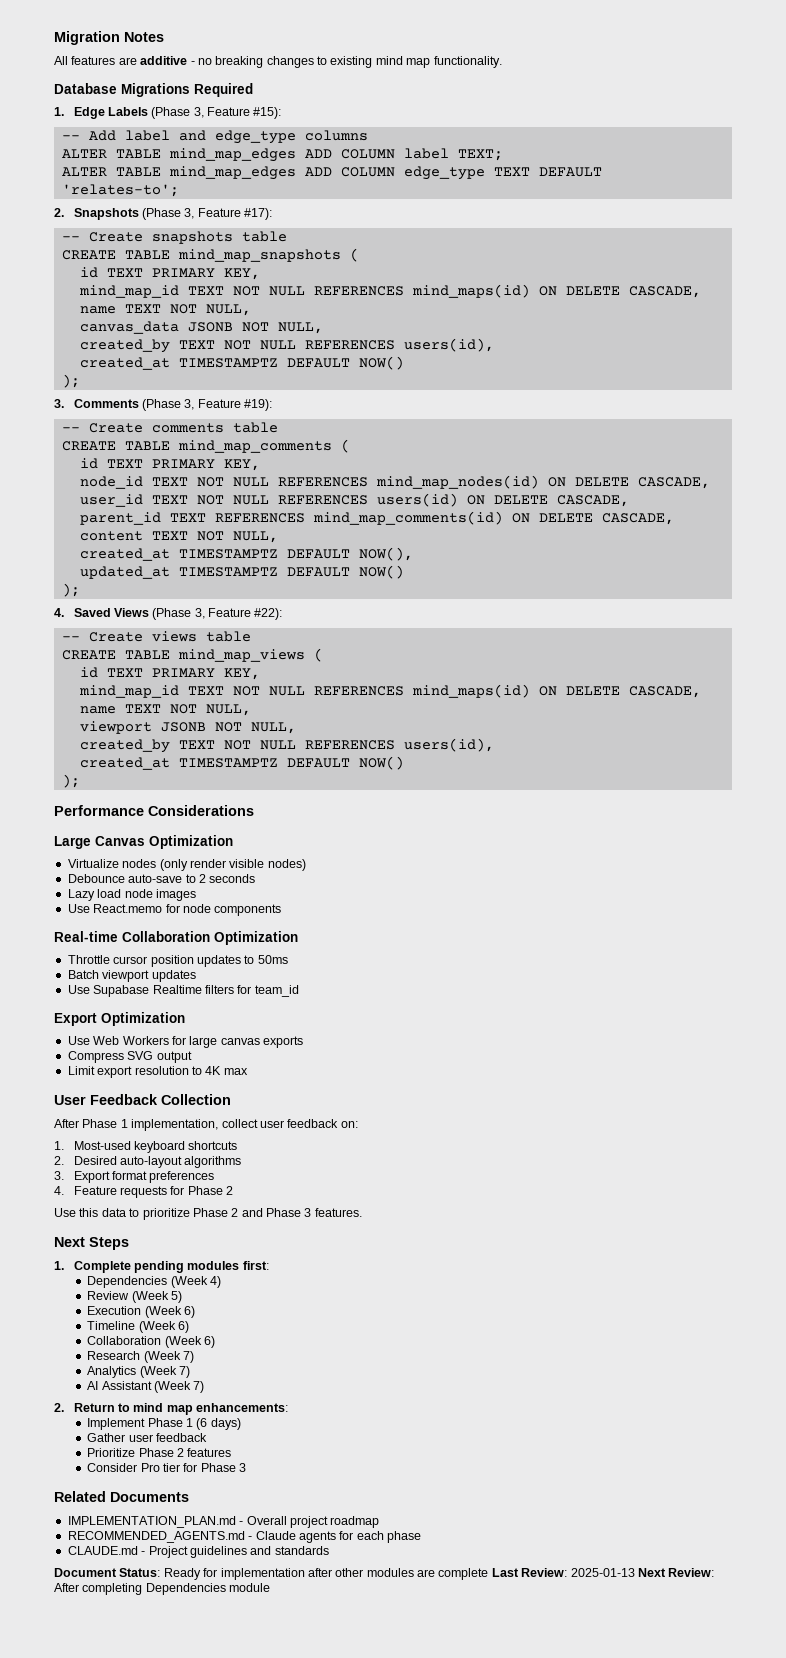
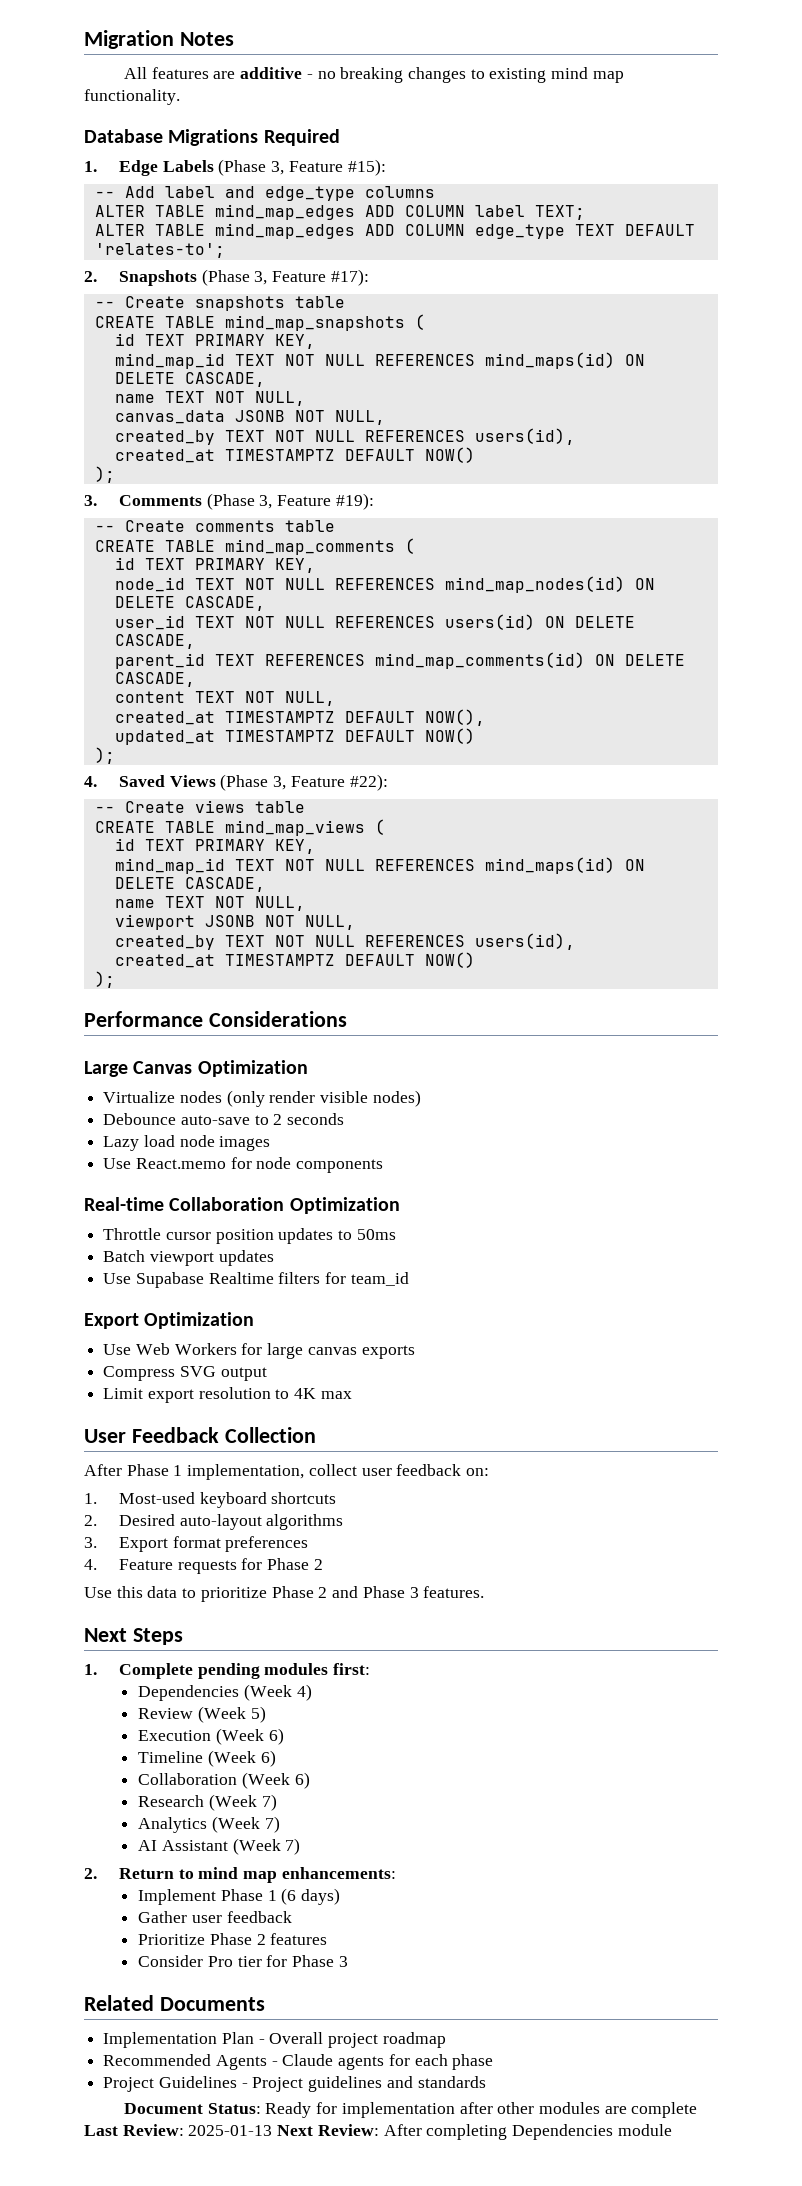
[67,1516,236,1528] IMPLEMENTATION_PLAN.md -> [103,2032,254,2048] Implementation Plan
[67,1531,245,1543] RECOMMENDED_AGENTS.md -> [103,2054,267,2070] Recommended Agents
[67,1546,138,1555] CLAUDE.md -> [103,2076,237,2092] Project Guidelines

